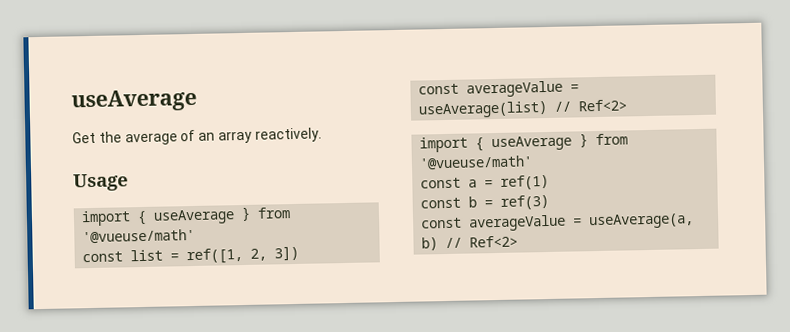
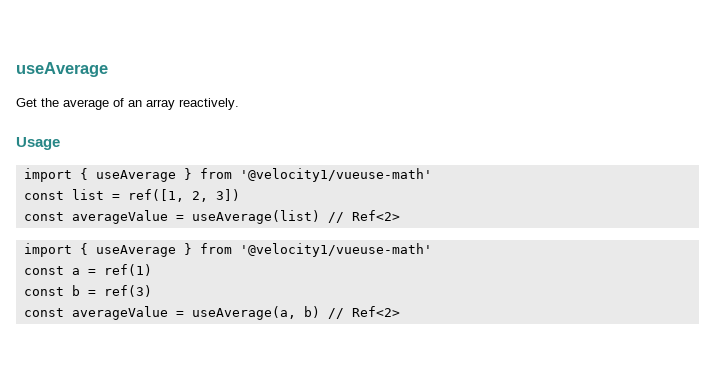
[82,228,196,245] '@vueuse/math' -> [239,168,432,182] '@velocity1/vueuse-math'
[419,155,534,171] '@vueuse/math' -> [239,243,432,257] '@velocity1/vueuse-math'

